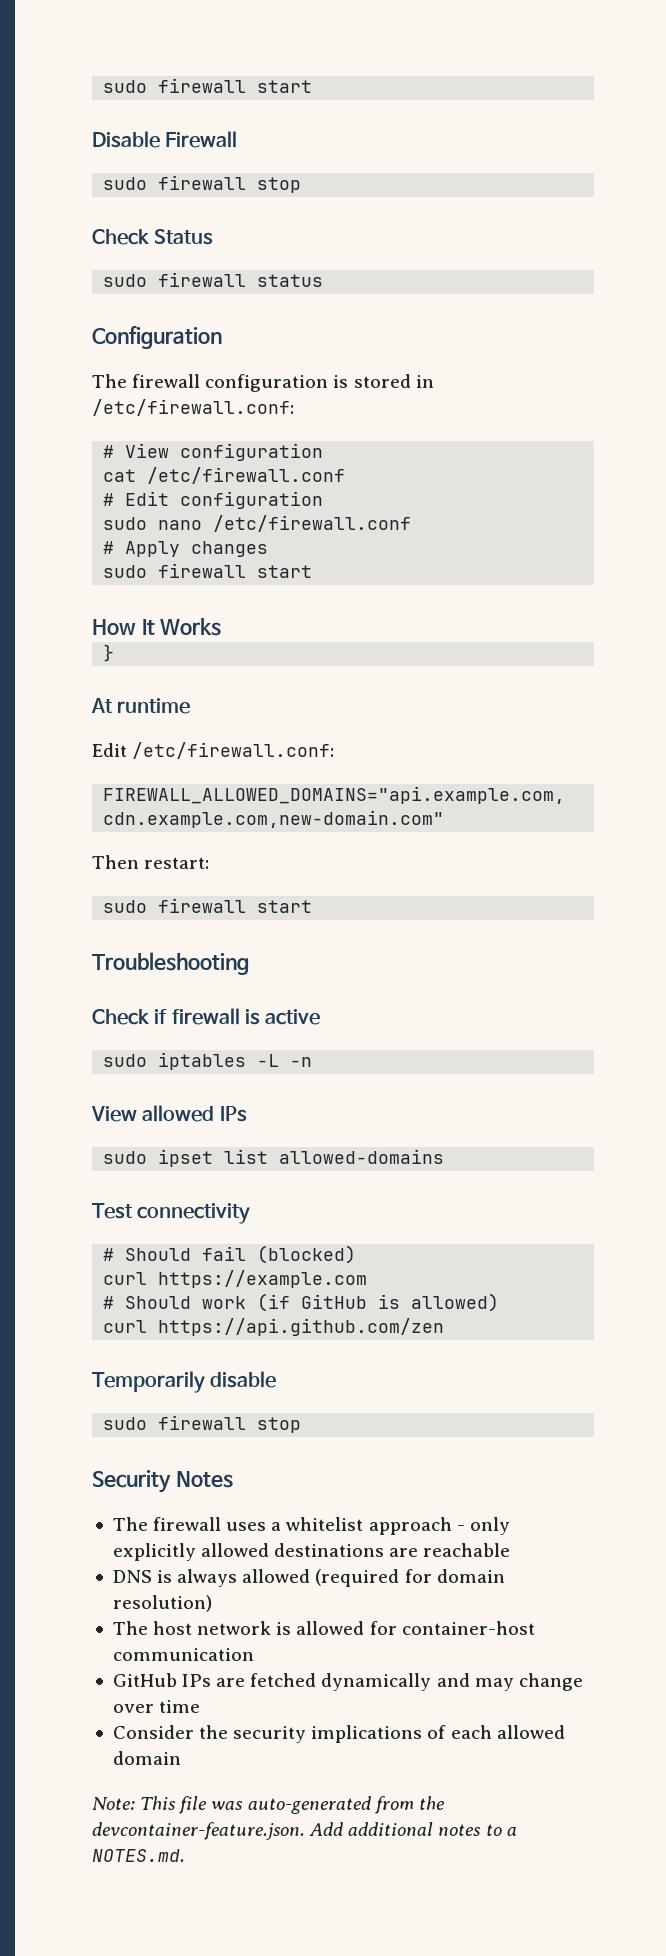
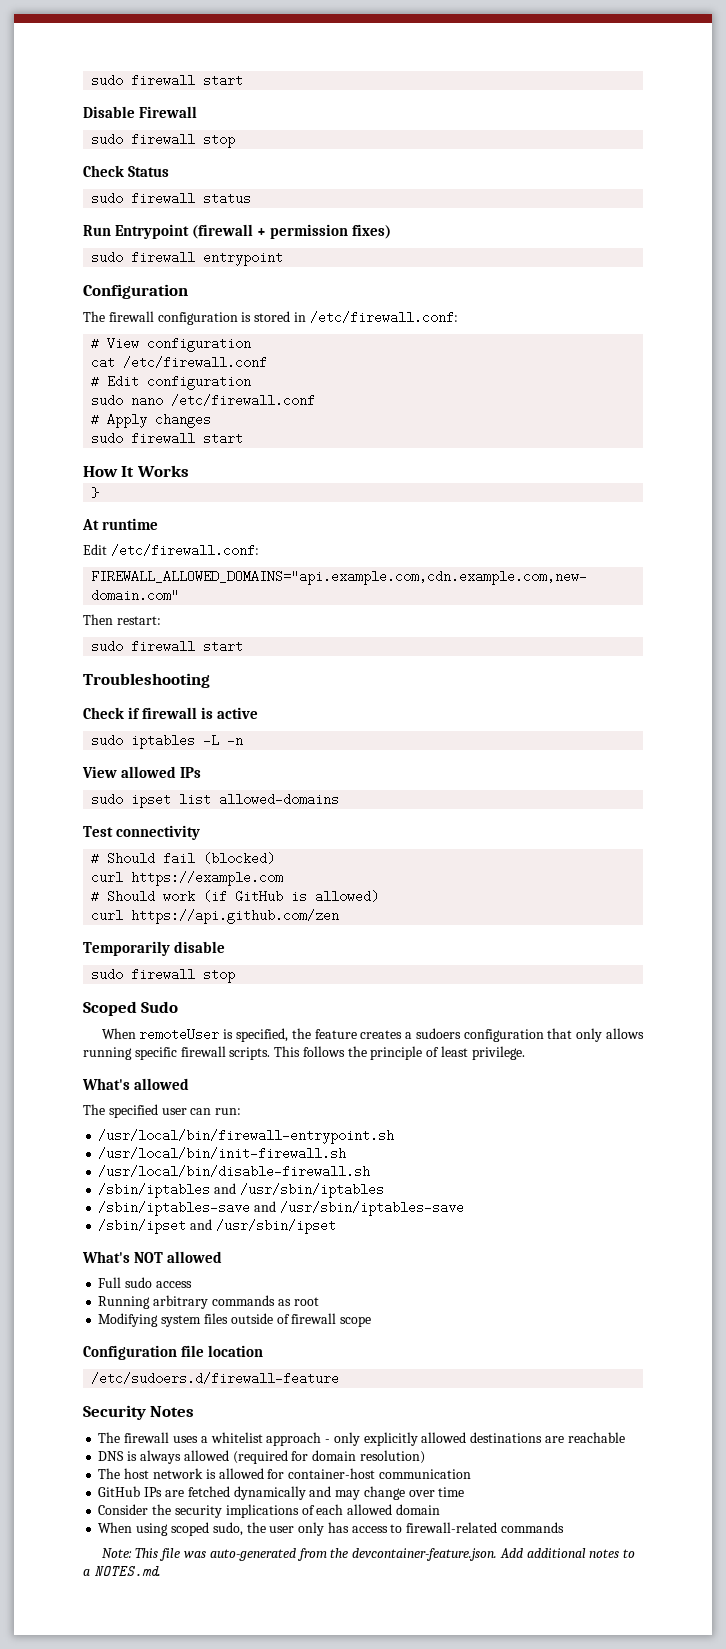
(324, 280) none -> [83,224,392,239] [91,251,284,266] // Run Entrypoint (firewall + permission fixes) // sudo firewall entrypoint
(302, 1425) none -> [83,1001,179,1016] [101,1028,644,1042] [83,1046,525,1060] [82,1078,190,1090] [83,1104,242,1118] [98,1129,395,1144] [98,1147,347,1160] [98,1165,371,1178] [98,1183,384,1198] [98,1201,464,1216] [98,1219,336,1234] [82,1251,223,1263] [98,1277,192,1288] [98,1295,319,1309] [98,1313,372,1327] [83,1345,264,1360] [91,1372,340,1385] // Scoped Sudo // When remoteUser is specified, the feature creates a sudoers configuration that only allows running specific firewall scripts. This follows the principle of least privilege. // What's allowed // The specified user can run: // /usr/local/bin/firewall-entrypoint.sh // /usr/local/bin/init-firewall.sh // /usr/local/bin/disable-firewall.sh // /sbin/iptables and /usr/sbin/iptables // /sbin/iptables-save and /usr/sbin/iptables-save // /sbin/ipset and /usr/sbin/ipset // What's NOT allowed // Full sudo access // Running arbitrary commands as root // Modifying system files outside of firewall scope // Configuration file location // /etc/sudoers.d/firewall-feature
(181, 1758) none -> [98,1522,564,1536] // When using scoped sudo, the user only has access to firewall-related commands

